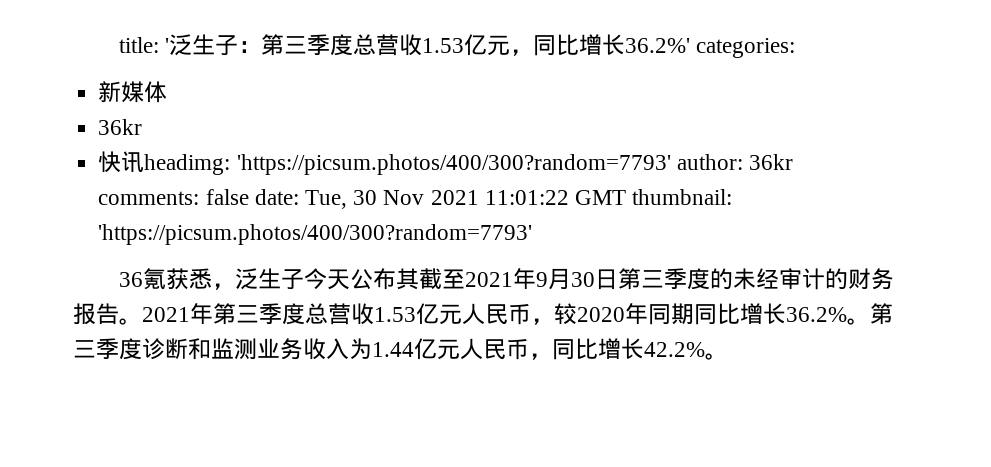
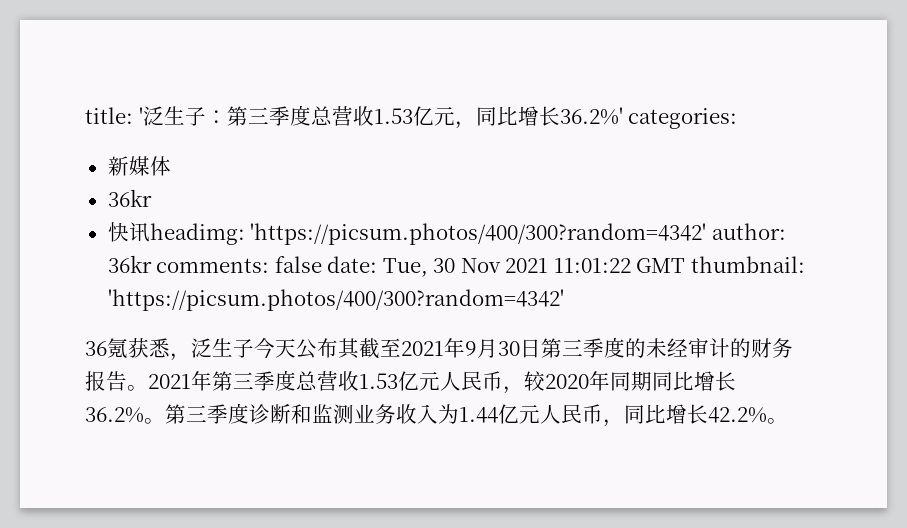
[236,154,671,175] 'https://picsum.photos/400/300?random=7793' -> [250,223,707,245] 'https://picsum.photos/400/300?random=4342'
[98,224,533,245] 'https://picsum.photos/400/300?random=7793' -> [107,289,564,311] 'https://picsum.photos/400/300?random=4342'

